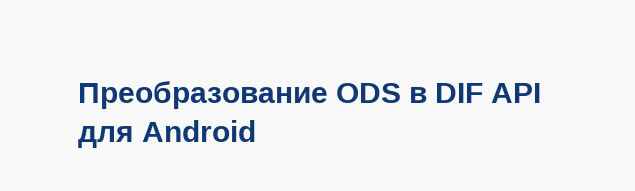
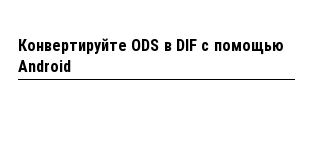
[78,81,328,109] Преобразование -> [18,38,127,54] Конвертируйте
[491,83,542,103] [78,126,134,148] API для -> [201,42,284,55] с помощью

